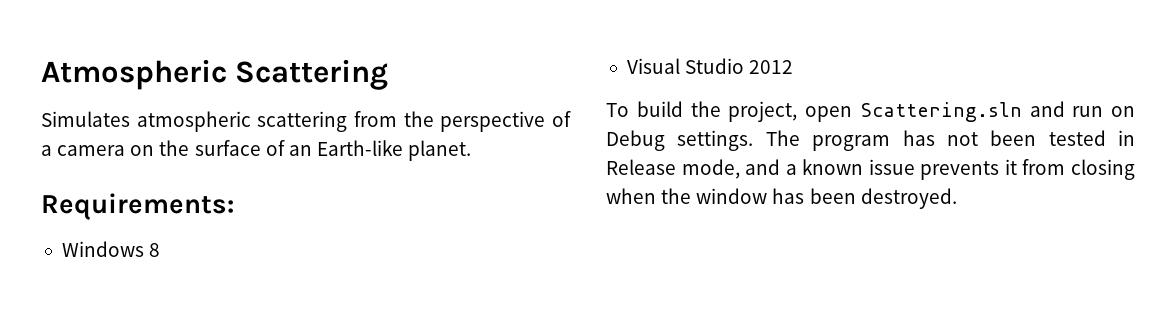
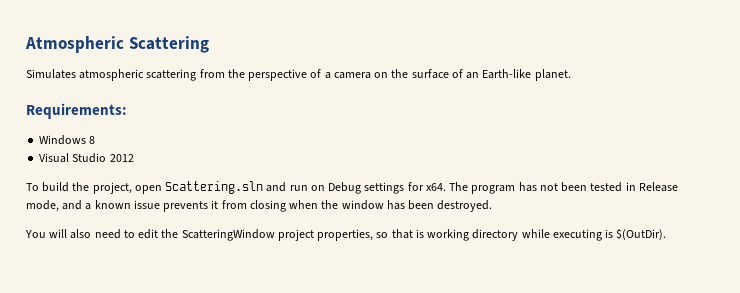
[677,130,754,151] settings. -> [364,182,446,194] settings for x64.
(957, 198) none -> [25,229,667,241] // You will also need to edit the ScatteringWindow project properties, so that is working directory while executing is $(OutDir).

